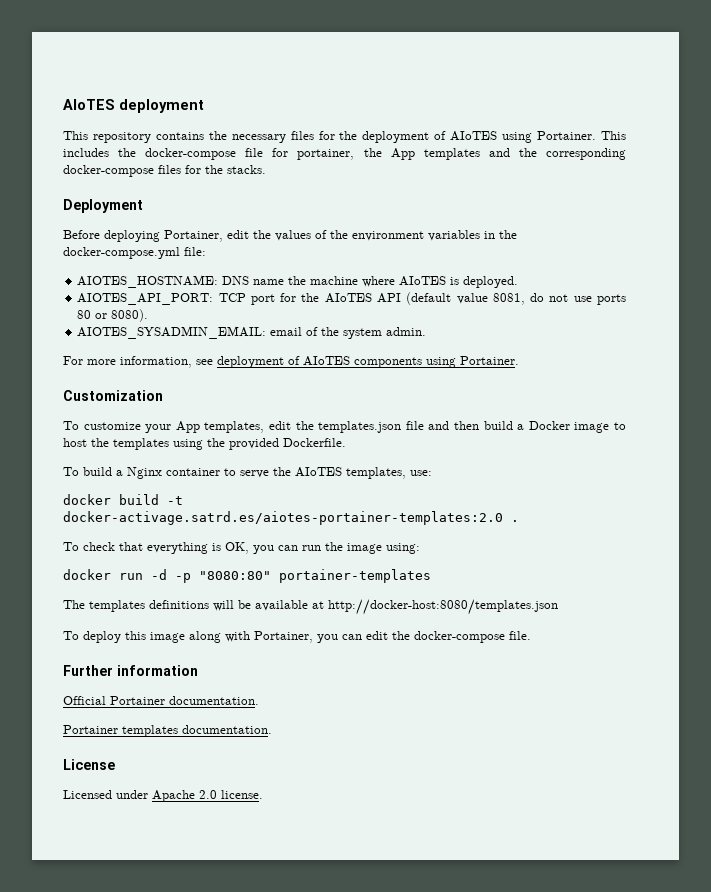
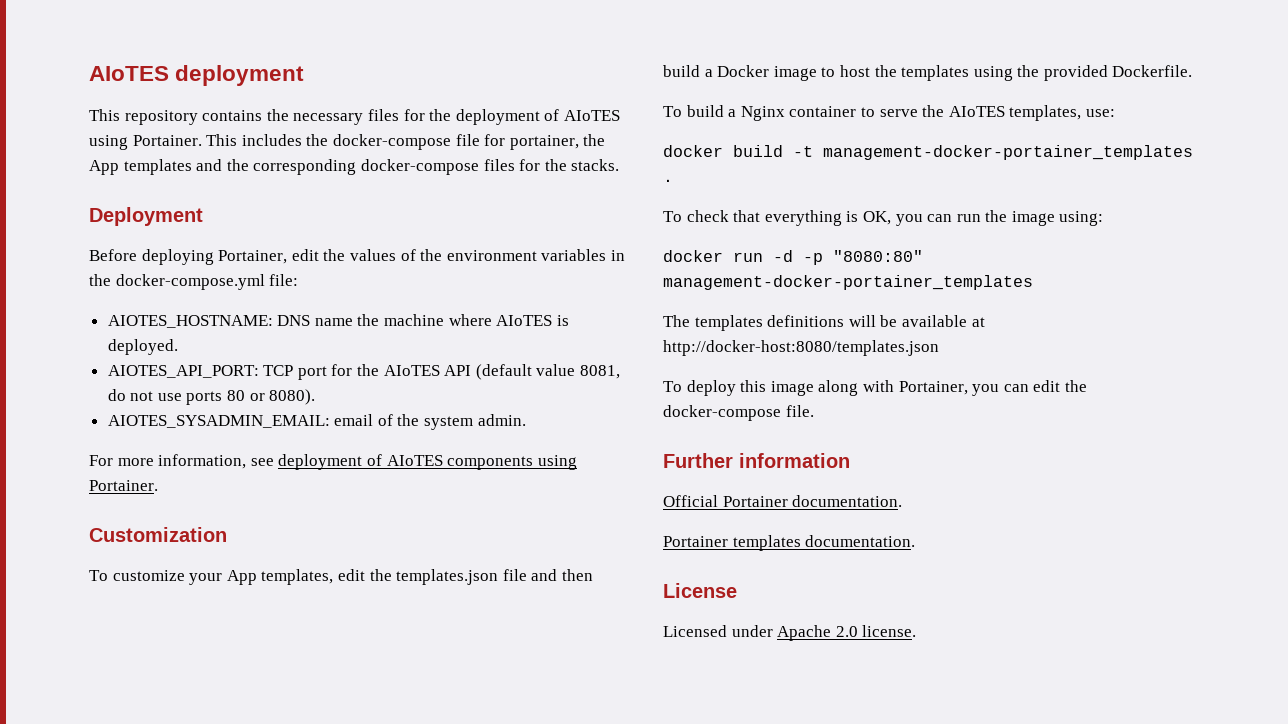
[63,511,503,525] docker-activage.satrd.es/aiotes-portainer-templates:2.0 -> [823,145,1193,160] management-docker-portainer_templates
[279,569,431,583] portainer-templates -> [663,275,1033,290] management-docker-portainer_templates

